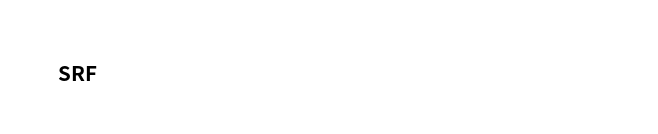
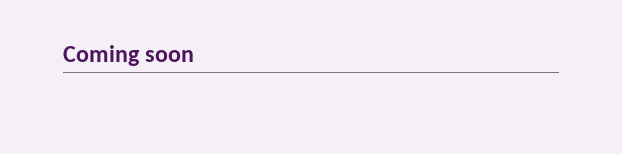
[58,66,97,81] SRF -> [63,45,195,66] Coming soon

